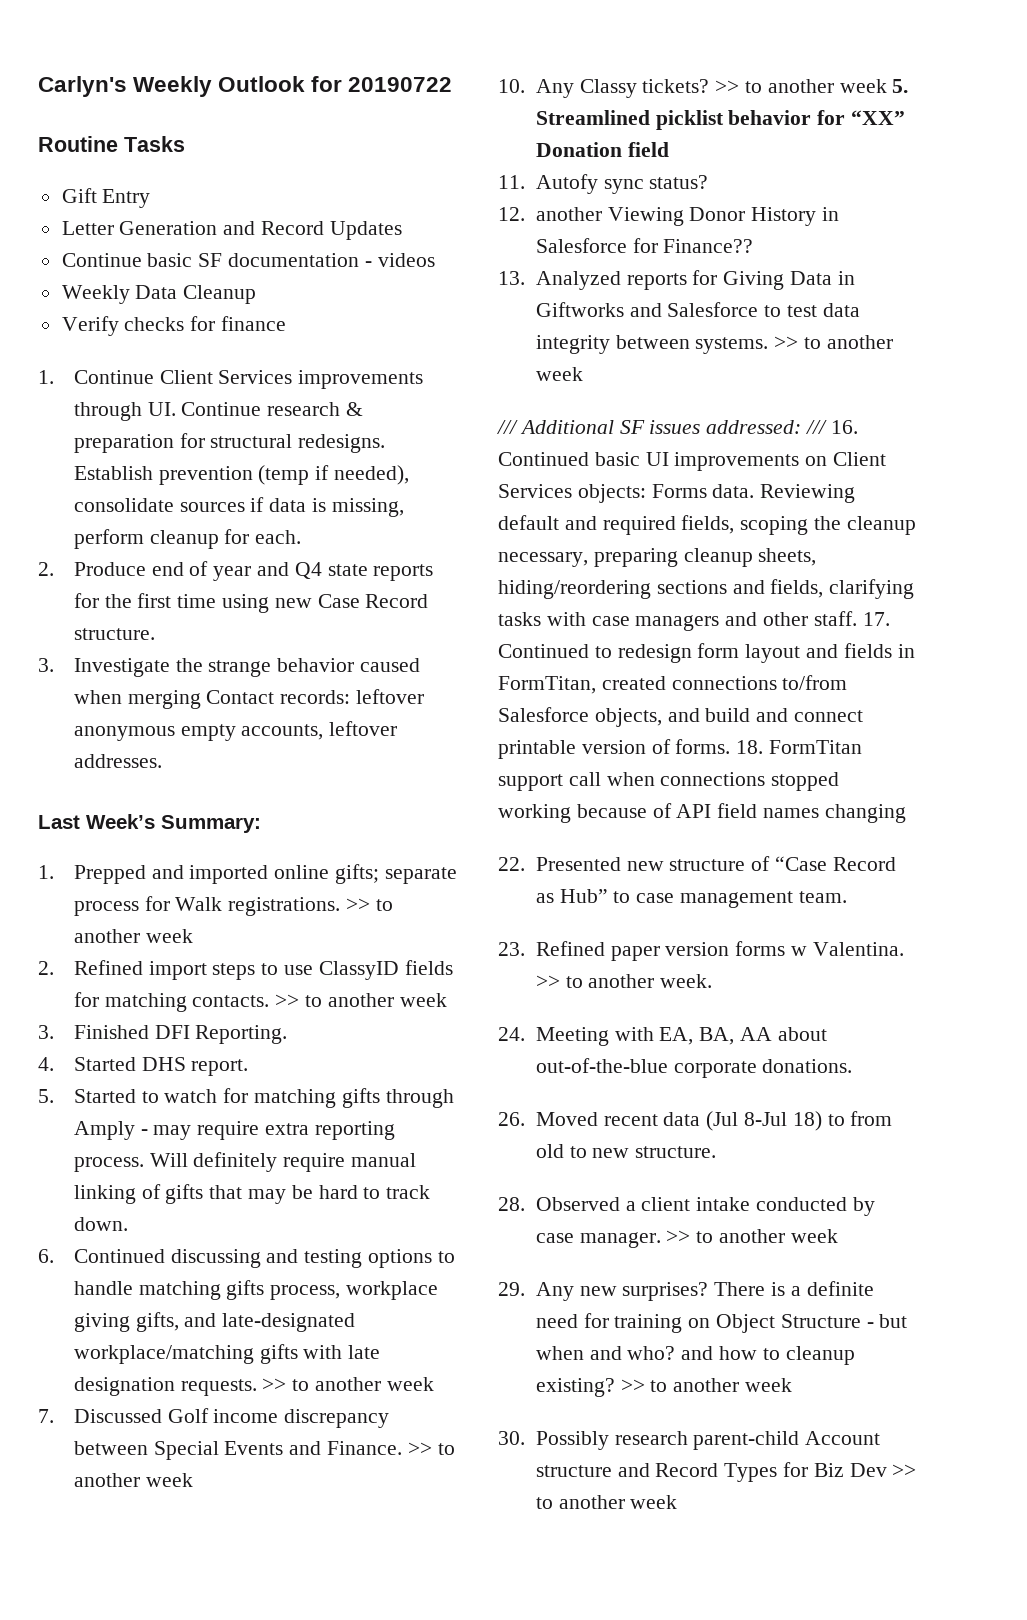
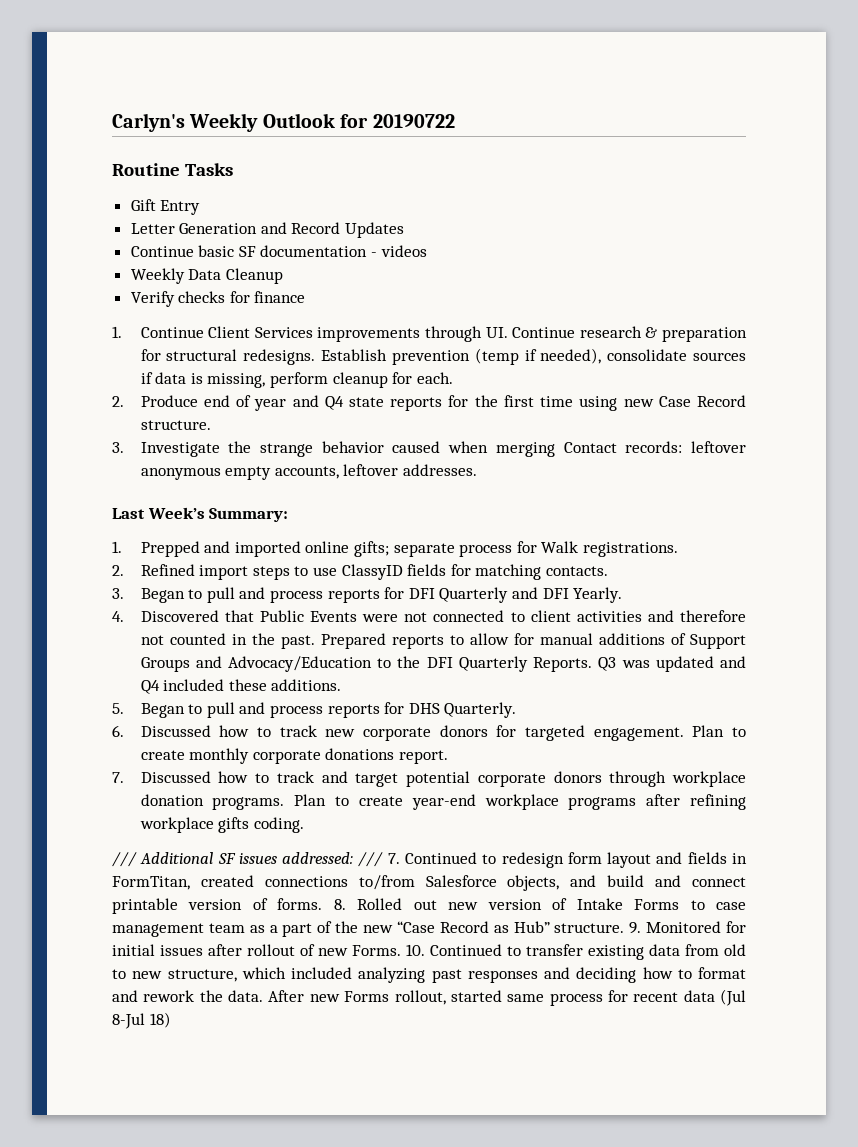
[345,898,393,911] [73,929,193,943] >> to another week -> (678, 549) none
[275,993,447,1007] [38,1025,288,1044] [38,1057,249,1076] [38,1088,454,1108] [73,1121,395,1140] [73,1152,416,1172] [73,1184,431,1204] [73,1217,128,1231] [38,1249,455,1268] [73,1280,438,1300] [73,1312,356,1332] [73,1344,381,1364] [73,1377,434,1396] [38,1408,390,1428] [73,1441,455,1460] [73,1473,193,1487] [498,79,909,98] [535,110,905,130] [535,142,669,157] [498,174,709,194] [498,207,839,226] [535,238,754,253] [498,270,855,290] [535,302,860,317] [535,335,893,354] [535,367,583,381] >> to another week // 3. Finished DFI Reporting. // 4. Started DHS report. // 5. Started to watch for matching gifts through Amply - may require extra reporting process. Will definitely require manual linking of gifts that may be hard to track down. // 6. Continued discussing and testing options to handle matching gifts process, workplace giving gifts, and late-designated workplace/matching gifts with late designation requests. >> to another week // 7. Discussed Golf income discrepancy between Special Events and Finance. >> to another week // 10. Any Classy tickets? >> to another week 5. Streamlined picklist behavior for “XX” Donation field // 11. Autofy sync status? // 12. another Viewing Donor History in Salesforce for Finance?? // 13. Analyzed reports for Giving Data in Giftworks and Salesforce to test data integrity between systems. >> to another week -> [112,587,623,603] [112,610,746,622] [140,633,746,649] [140,656,746,672] [140,679,342,694] [112,702,517,718] [112,725,746,741] [140,748,448,764] [112,771,746,787] [140,794,746,810] [139,817,304,833] // 3. Began to pull and process reports for DFI Quarterly and DFI Yearly. // 4. Discovered that Public Events were not connected to client activities and therefore not counted in the past. Prepared reports to allow for manual additions of Support Groups and Advocacy/Education to the DFI Quarterly Reports. Q3 was updated and Q4 included these additions. // 5. Began to pull and process reports for DHS Quarterly. // 6. Discussed how to track new corporate donors for targeted engagement. Plan to create monthly corporate donations report. // 7. Discussed how to track and target potential corporate donors through workplace donation programs. Plan to create year-end workplace programs after refining workplace gifts coding.
[830,420,858,434] [498,452,887,471] [498,484,856,503] [498,515,916,535] [498,548,817,567] [498,579,915,599] [498,611,890,631] 16. Continued basic UI improvements on Client Services objects: Forms data. Reviewing default and required fields, scoping the cleanup necessary, preparing cleanup sheets, hiding/reordering sections and fields, clarifying tasks with case managers and other staff. 17. -> [387,853,400,864] 7.
[736,740,863,754] [498,772,840,791] [498,803,906,823] [498,856,896,871] [535,889,847,908] [498,941,904,961] [535,974,713,988] [498,1027,827,1046] [535,1058,853,1078] [498,1112,598,1126] 18. FormTitan support call when connections stopped working because of API field names changing // 22. Presented new structure of “Case Record as Hub” to case management team. // 23. Refined paper version forms w Valentina. >> to another week. // 24. Meeting with EA, BA, AA about out-of-the-blue corporate donations. // 26. Moved -> [333,898,746,910] [112,921,747,937] [112,944,746,960] [112,967,746,983] [112,990,628,1006] 8. Rolled out new version of Intake Forms to case management team as a part of the new “Case Record as Hub” structure. 9. Monitored for initial issues after rollout of new Forms. 10. Continued to transfer existing data from old to new structure, which included analyzing past responses and deciding how to format and rework the data. After new Forms rollout, started same process for
[827,1111,893,1126] [535,1144,717,1158] [498,1197,875,1216] [535,1229,838,1248] [498,1281,874,1301] [535,1313,908,1333] [535,1346,855,1365] [535,1378,792,1397] [498,1431,881,1450] [535,1462,917,1482] [535,1495,678,1509] to from old to new structure. // 28. Observed a client intake conducted by case manager. >> to another week // 29. Any new surprises? There is a definite need for training on Object Structure - but when and who? and how to cleanup existing? >> to another week // 30. Possibly research parent-child Account structure and Record Types for Biz Dev >> to another week -> (171, 1020) none

